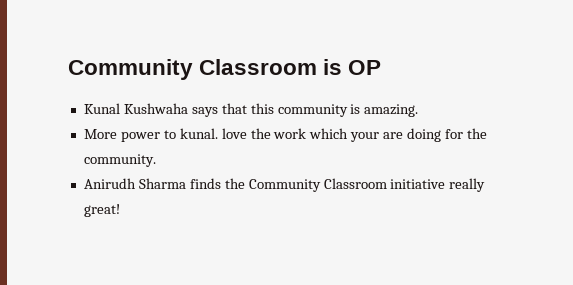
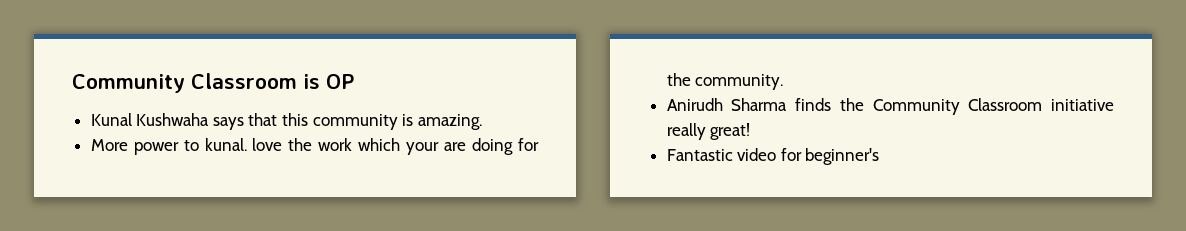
(120, 210) none -> [666,148,880,165] // Fantastic video for beginner's

